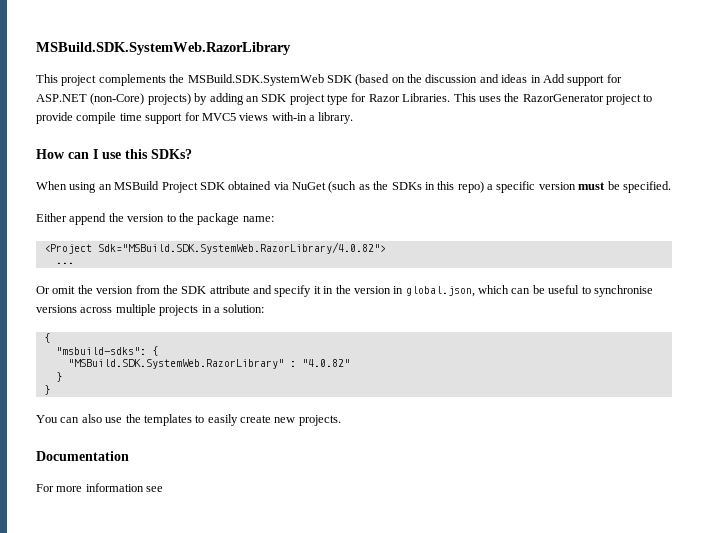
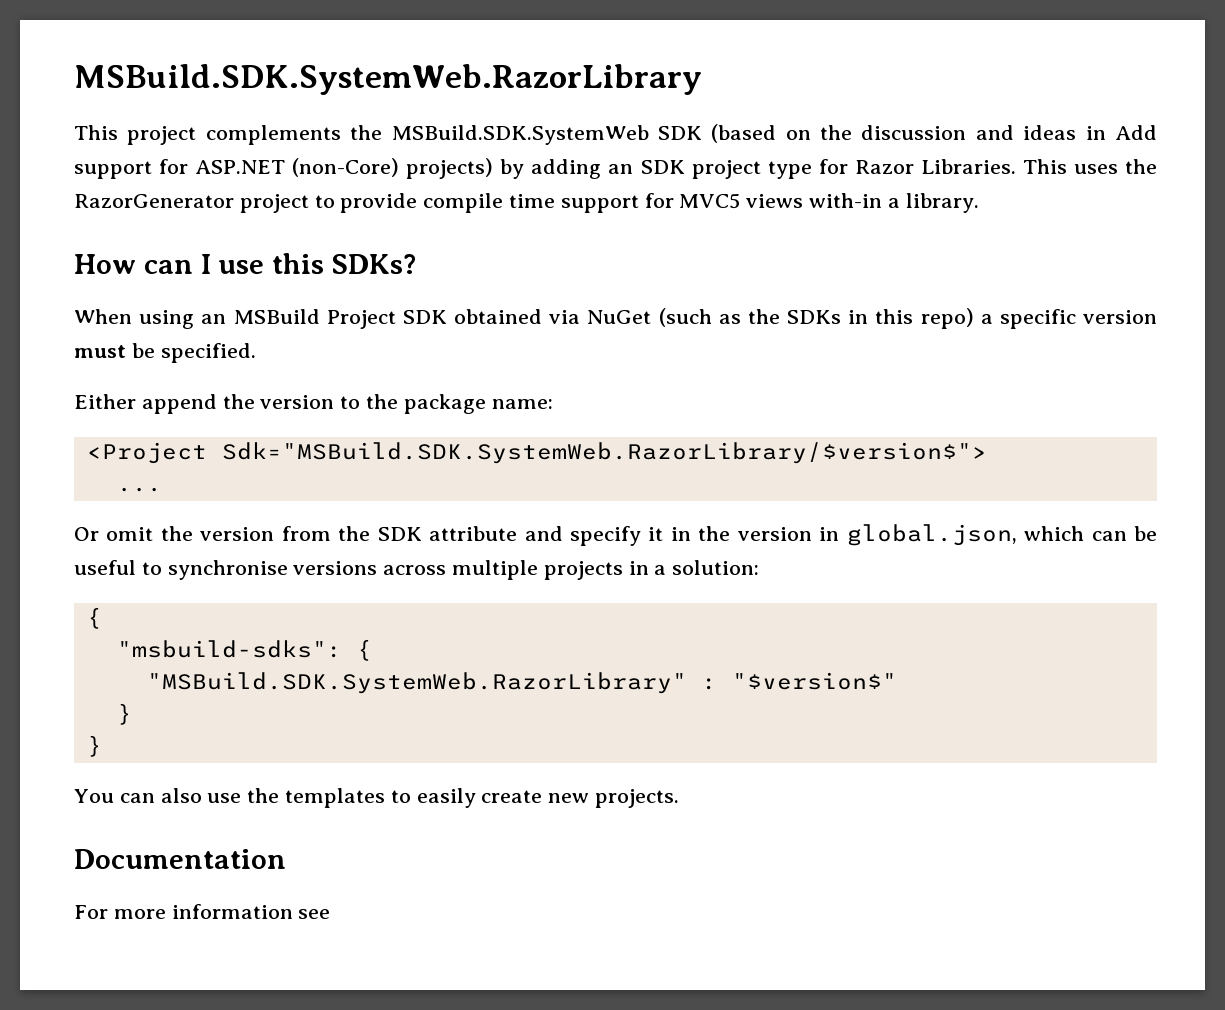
[97,242,386,254] Sdk="MSBuild.SDK.SystemWeb.RazorLibrary/4.0.82"> -> [221,442,987,464] Sdk="MSBuild.SDK.SystemWeb.RazorLibrary/$version$">
[301,359,350,367] "4.0.82" -> [731,672,897,690] "$version$"

